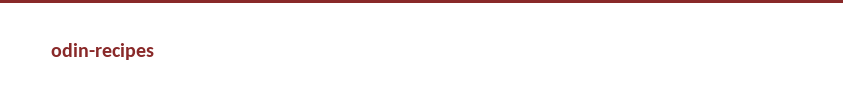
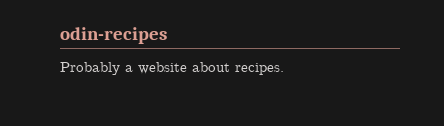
(154, 51) none -> [60,62,284,75] // Probably a website about recipes.

